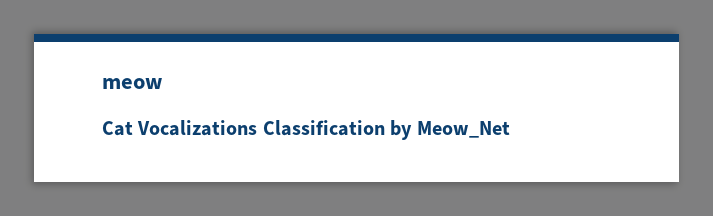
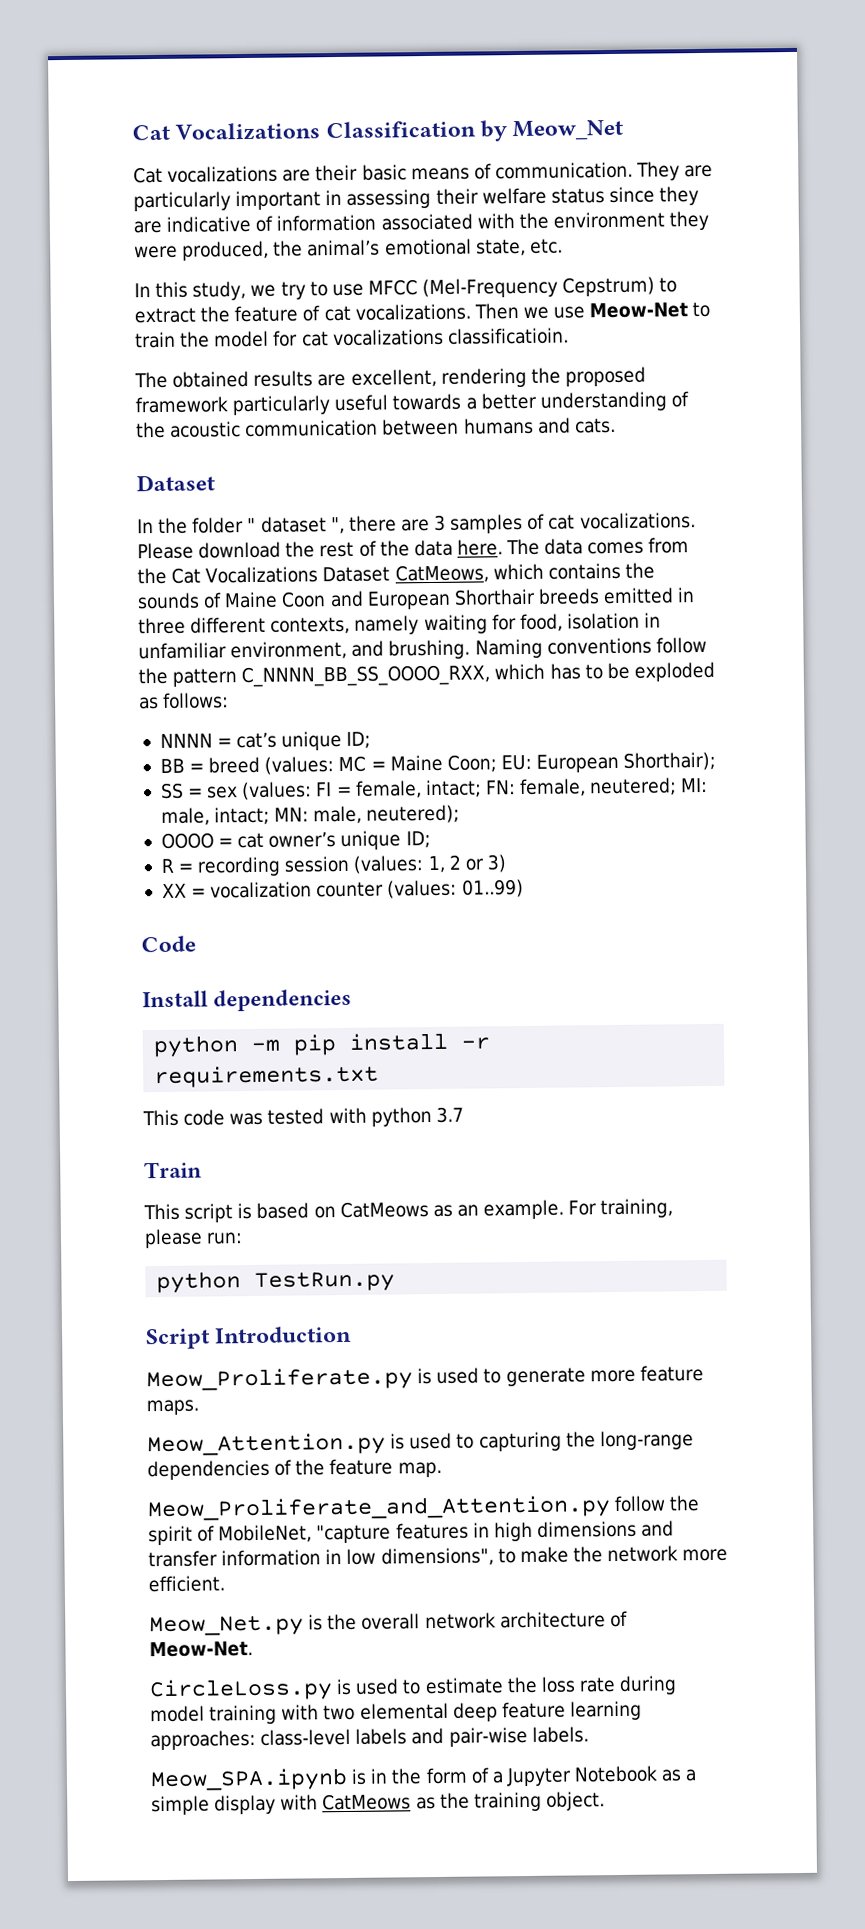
[102,78,162,89] meow // -> (132, 132) none
(510, 129) none -> [133,161,714,184] [133,186,700,212] [133,210,710,234] [134,238,563,261] [134,276,678,301] [134,301,711,324] [135,327,569,349] [134,366,646,389] [135,391,689,416] [136,417,616,439] [136,474,216,492] [137,512,696,535] [137,537,690,560] [137,562,655,585] [137,587,696,610] [138,612,662,635] [138,636,707,661] [138,661,715,688] [139,692,230,710] [159,730,372,751] [159,751,717,775] [159,777,709,801] [160,804,461,826] [160,830,431,851] [160,854,506,877] [161,878,524,899] [141,935,196,953] [142,988,353,1012] [153,1032,491,1058] [154,1064,380,1089] [142,1106,464,1127] [144,1161,202,1179] [143,1198,674,1223] [144,1228,244,1249] [156,1271,396,1294] [145,1325,353,1350] [146,1365,704,1392] [146,1399,199,1416] [147,1430,694,1457] [147,1458,442,1481] [147,1495,701,1522] [148,1520,675,1546] [148,1545,729,1568] [148,1575,225,1593] [149,1610,628,1637] [149,1641,253,1658] [149,1675,678,1702] [150,1700,642,1725] [150,1726,589,1751] [150,1765,697,1792] [151,1791,605,1816] // Cat vocalizations are their basic means of communication. They are particularly important in assessing their welfare status since they are indicative of information associated with the environment they were produced, the animal’s emotional state, etc. // In this study, we try to use MFCC (Mel-Frequency Cepstrum) to extract the feature of cat vocalizations. Then we use Meow-Net to train the model for cat vocalizations classificatioin. // The obtained results are excellent, rendering the proposed framework particularly useful towards a better understanding of the acoustic communication between humans and cats. // Dataset // In the folder " dataset ", there are 3 samples of cat vocalizations. Please download the rest of the data here. The data comes from the Cat Vocalizations Dataset CatMeows, which contains the sounds of Maine Coon and European Shorthair breeds emitted in three different contexts, namely waiting for food, isolation in unfamiliar environment, and brushing. Naming conventions follow the pattern C_NNNN_BB_SS_OOOO_RXX, which has to be exploded as follows: // NNNN = cat’s unique ID; // BB = breed (values: MC = Maine Coon; EU: European Shorthair); // SS = sex (values: FI = female, intact; FN: female, neutered; MI: male, intact; MN: male, neutered); // OOOO = cat owner’s unique ID; // R = recording session (values: 1, 2 or 3) // XX = vocalization counter (values: 01..99) // Code // Install dependencies // python -m pip install -r requirements.txt // This code was tested with python 3.7 // Train // This script is based on CatMeows as an example. For training, please run: // python TestRun.py // Script Introduction // Meow_Proliferate.py is used to generate more feature maps. // Meow_Attention.py is used to capturing the long-range dependencies of the feature map. // Meow_Proliferate_and_Attention.py follow the spirit of MobileNet, "capture features in high dimensions and transfer information in low dimensions", to make the network more efficient. // Meow_Net.py is the overall network architecture of Meow-Net. // CircleLoss.py is used to estimate the loss rate during model training with two elemental deep feature learning approaches: class-level labels and pair-wise labels. // Meow_SPA.ipynb is in the form of a Jupyter Notebook as a simple display with CatMeows as the training object.

